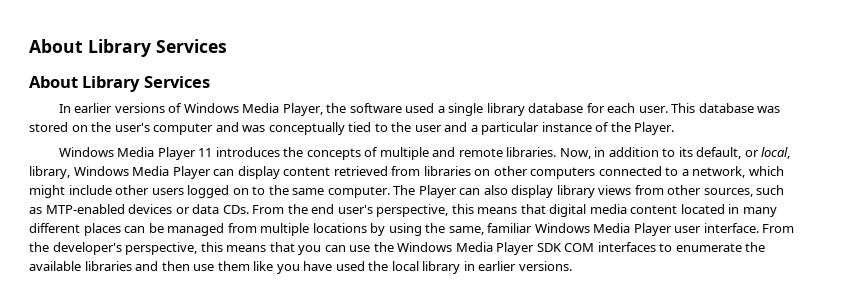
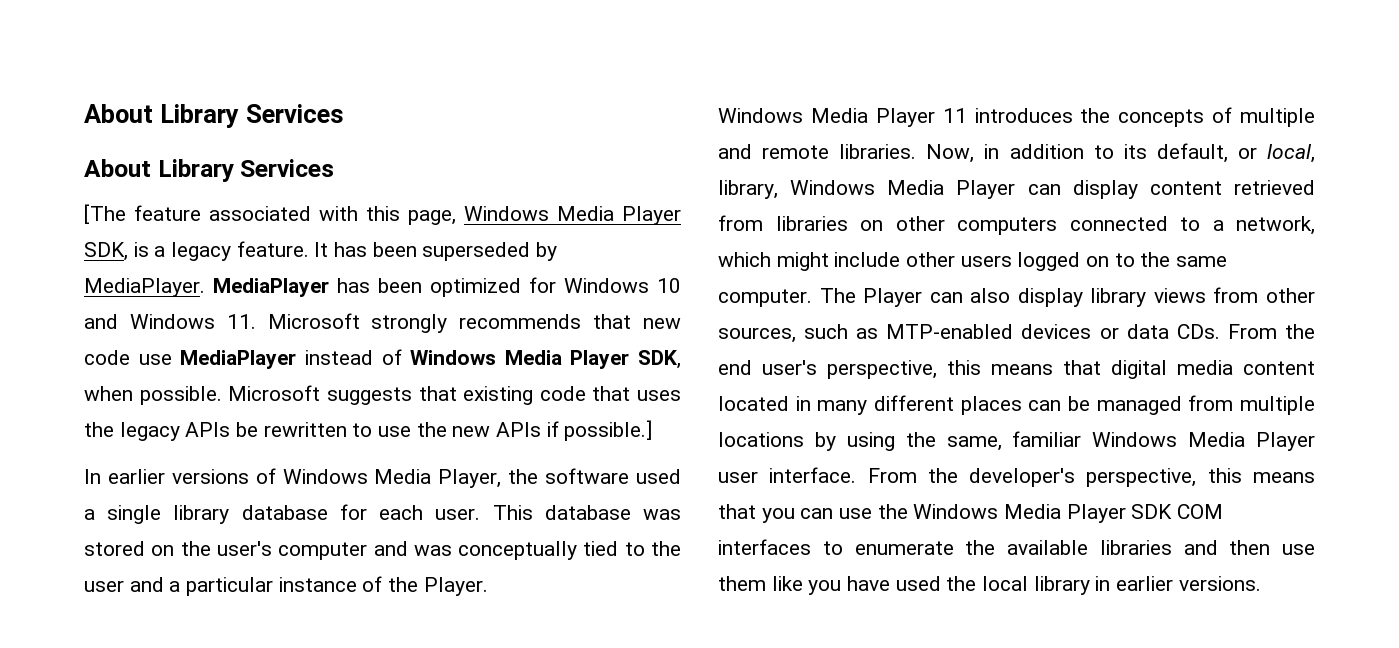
(210, 82) none -> [84,204,681,225] [84,241,558,261] [84,277,681,297] [84,313,681,333] [84,349,681,369] [84,385,681,405] [84,420,653,441] // [The feature associated with this page, Windows Media Player SDK, is a legacy feature. It has been superseded by MediaPlayer. MediaPlayer has been optimized for Windows 10 and Windows 11. Microsoft strongly recommends that new code use MediaPlayer instead of Windows Media Player SDK, when possible. Microsoft suggests that existing code that uses the legacy APIs be rewritten to use the new APIs if possible.]

